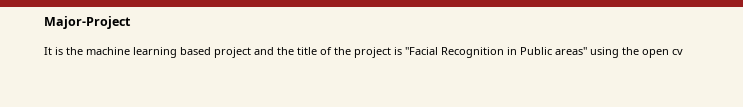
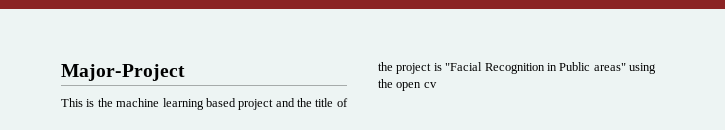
[44,47,52,55] It -> [61,98,83,107] This

